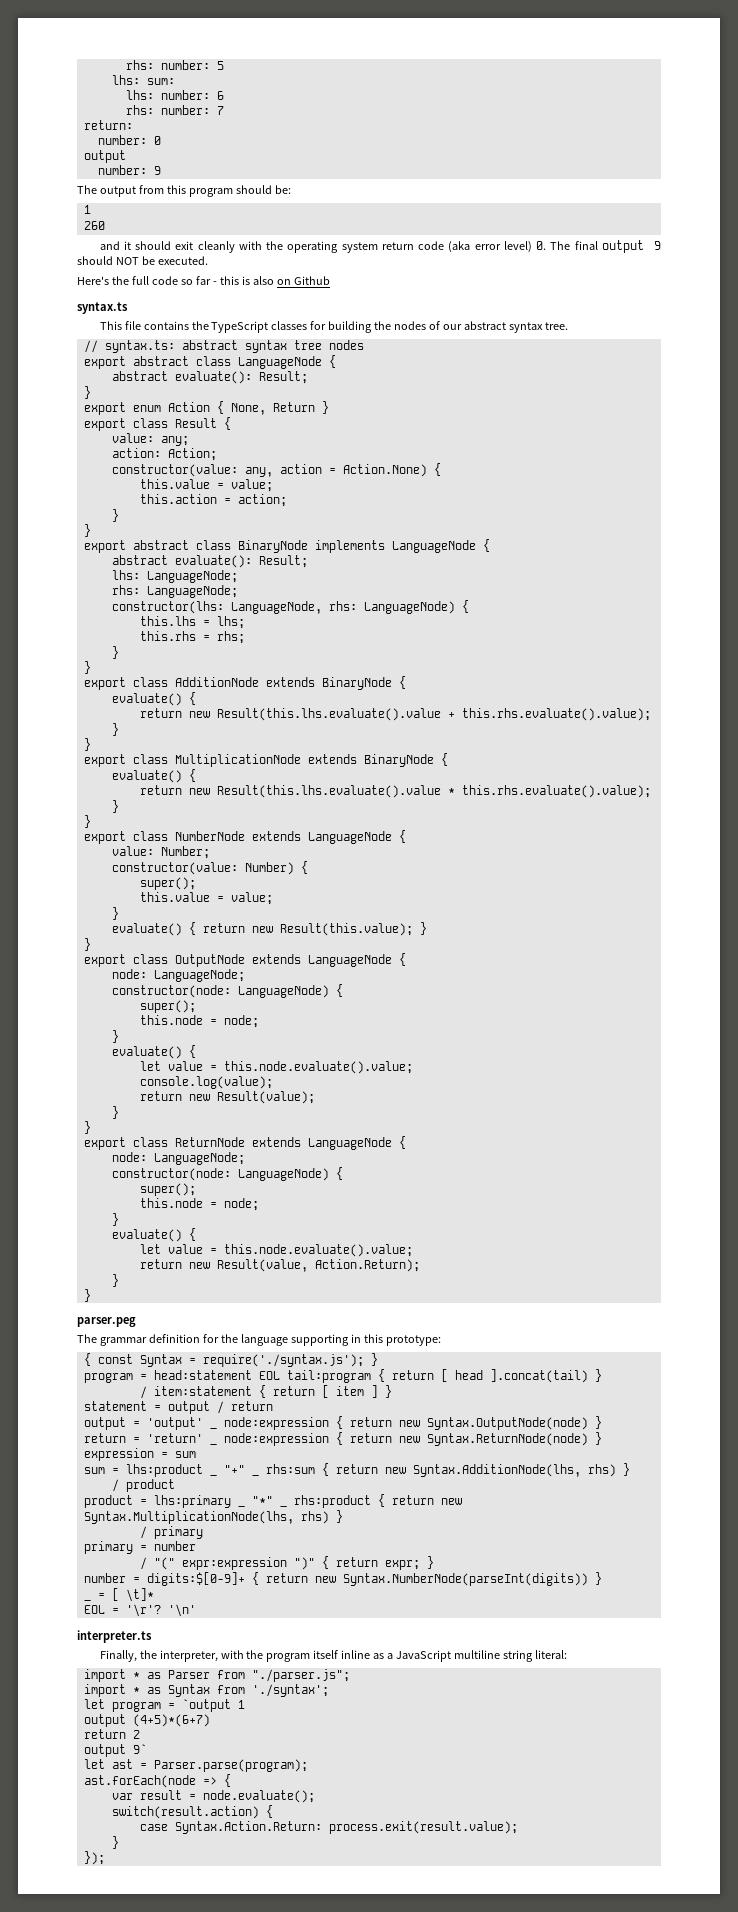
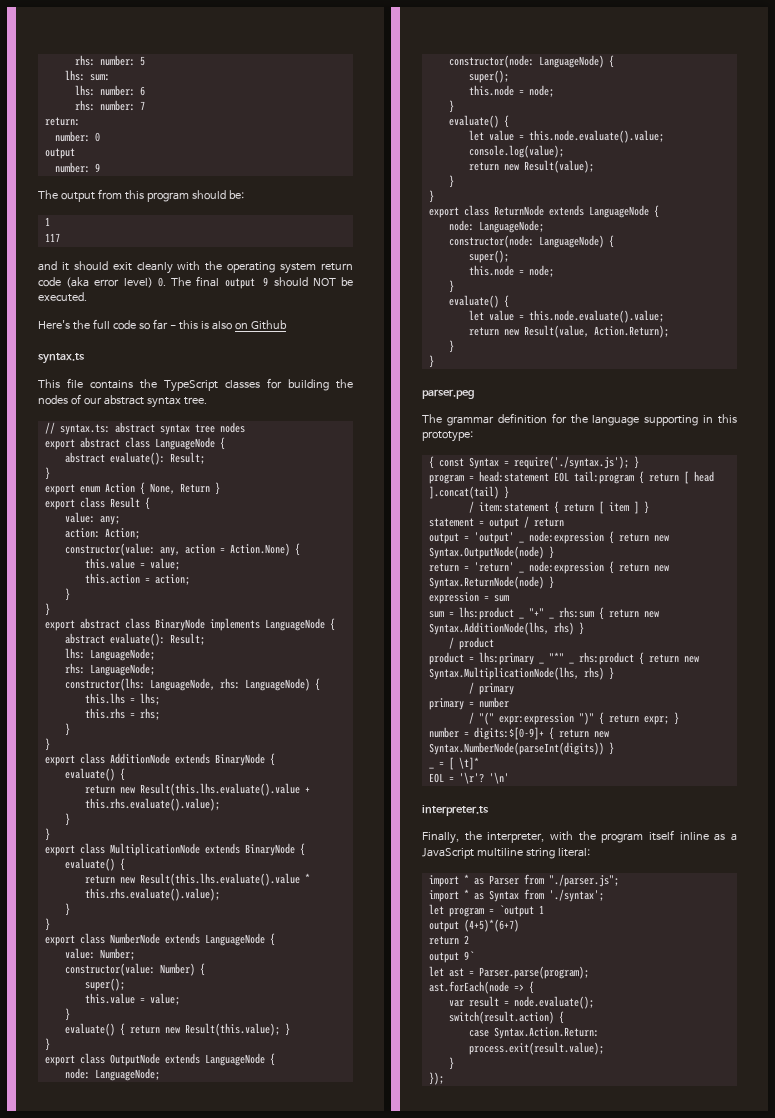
[83,221,105,230] 260 -> [44,233,60,242] 117

